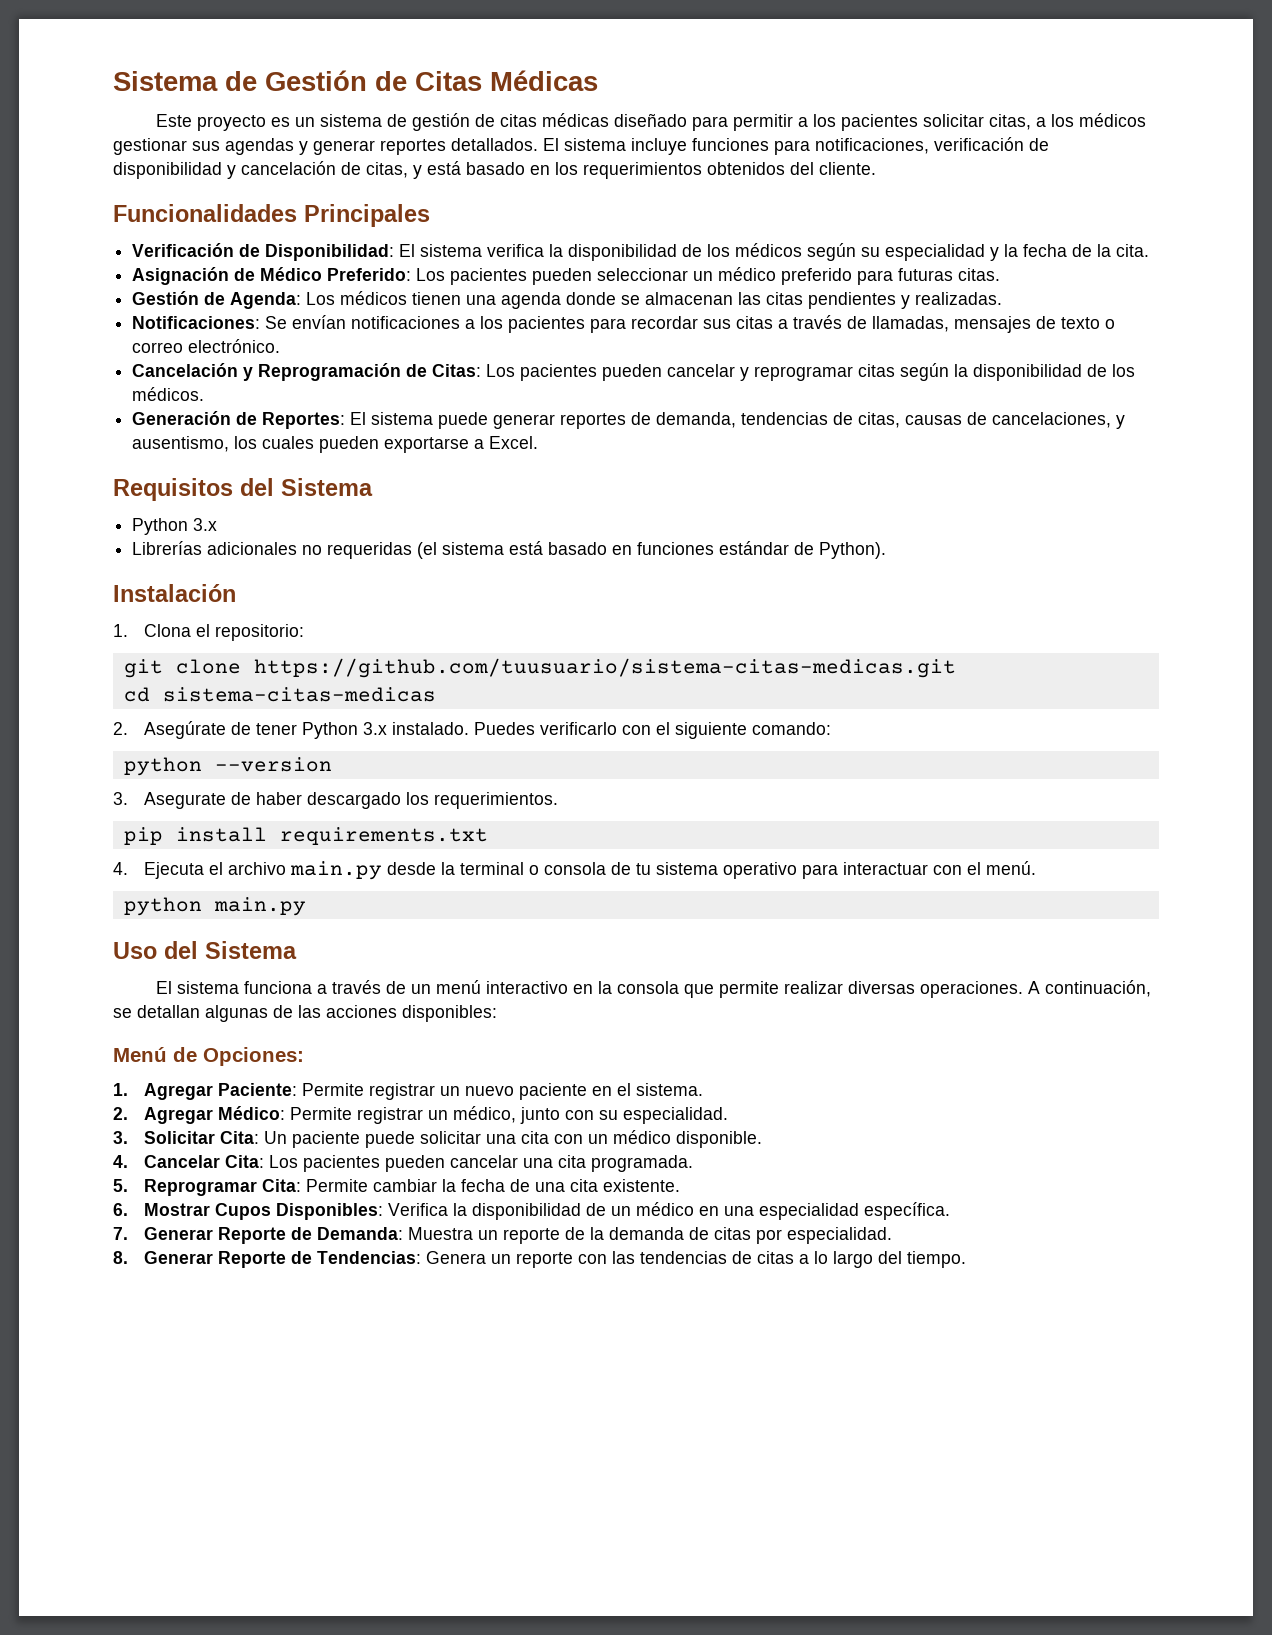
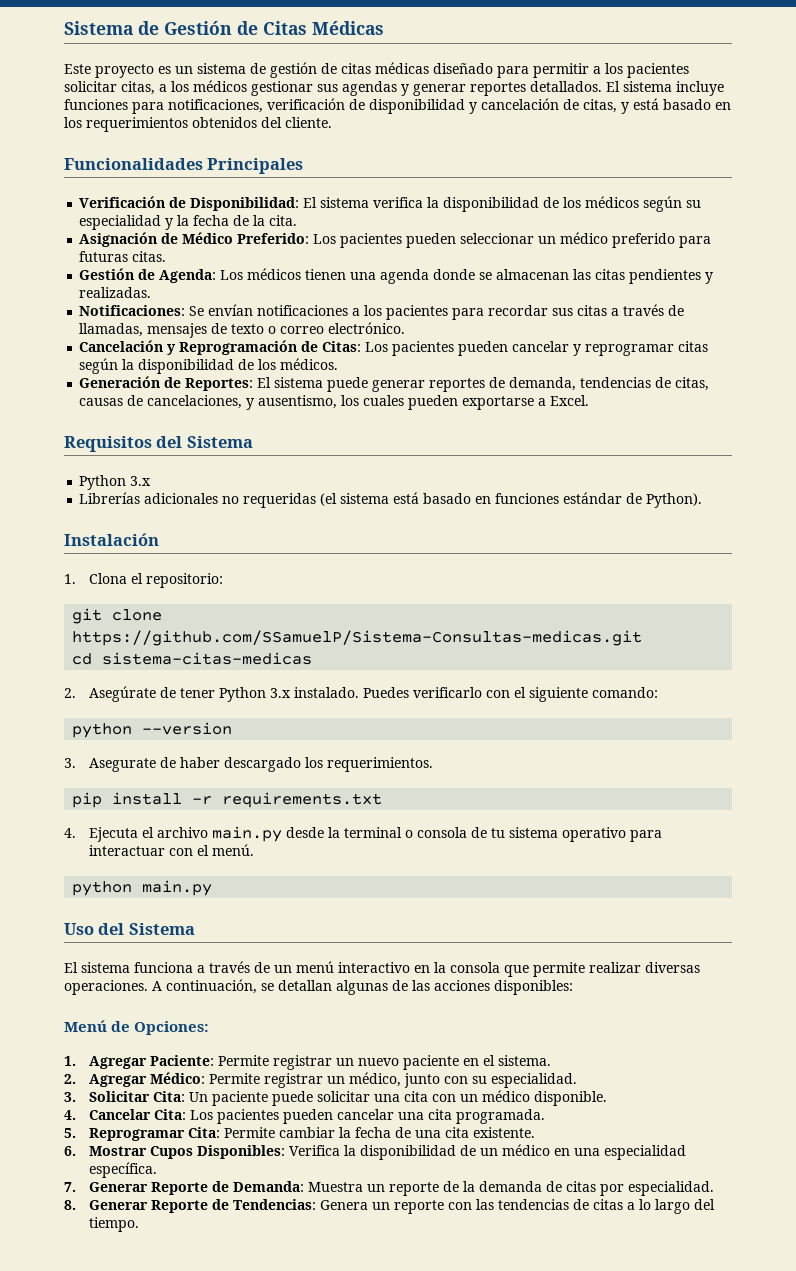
[253,658,956,678] https://github.com/tuusuario/sistema-citas-medicas.git -> [72,630,643,646] https://github.com/SSamuelP/Sistema-Consultas-medicas.git
(267, 834) none -> [192,796,213,805] -r

